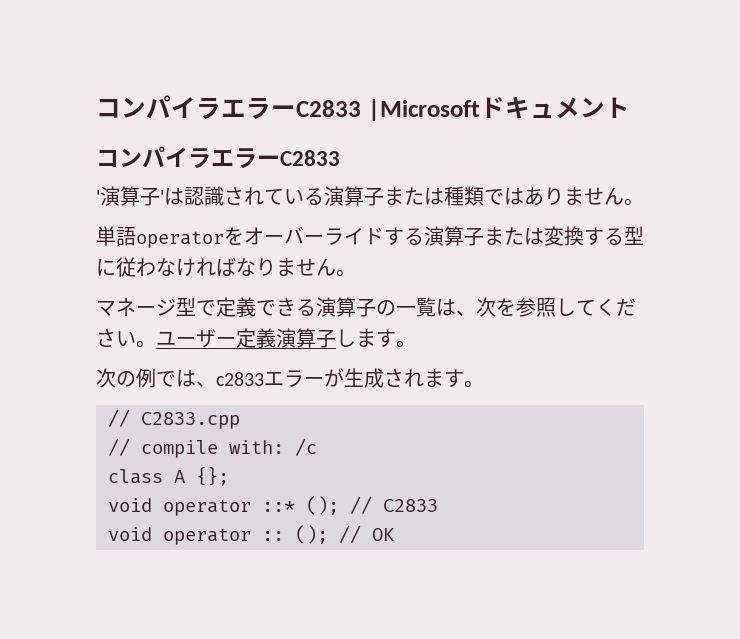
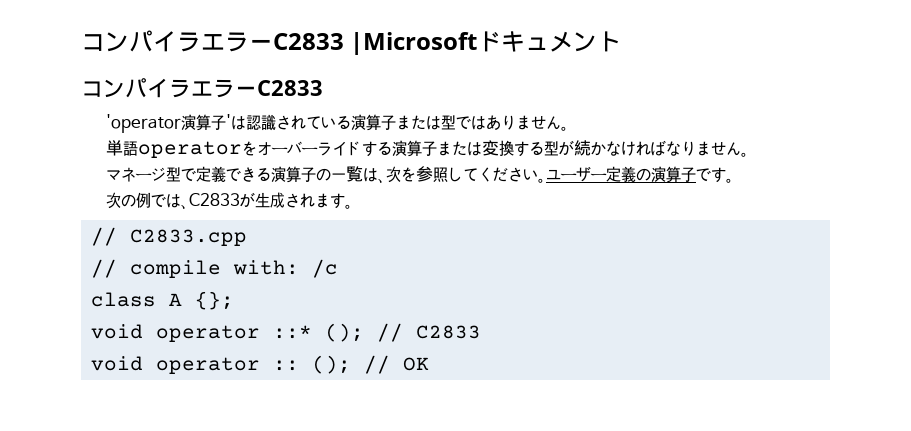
[96,190,100,204] ' -> [106,114,182,133] 'operator
[444,186,484,206] 種類 -> [441,115,457,130] 型
[96,257,156,277] に従わ -> [559,140,607,156] が続か
[276,328,376,348] 演算子しま -> [636,166,712,183] の演算子で
[216,370,324,387] c2833エラー -> [189,193,241,206] C2833

